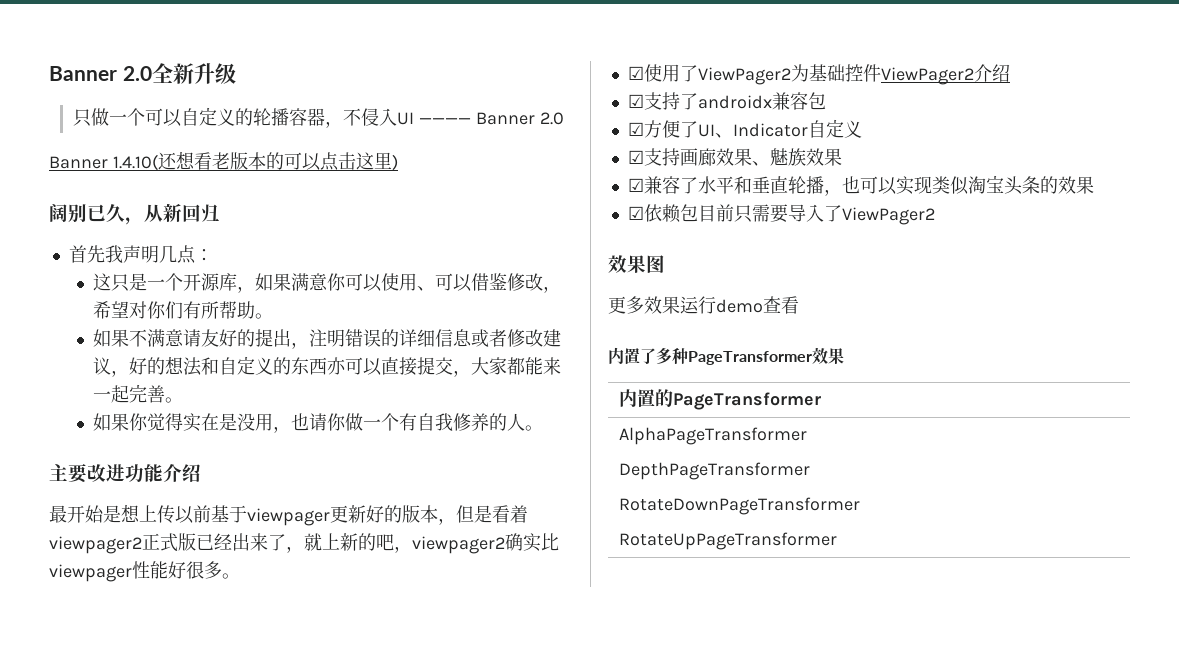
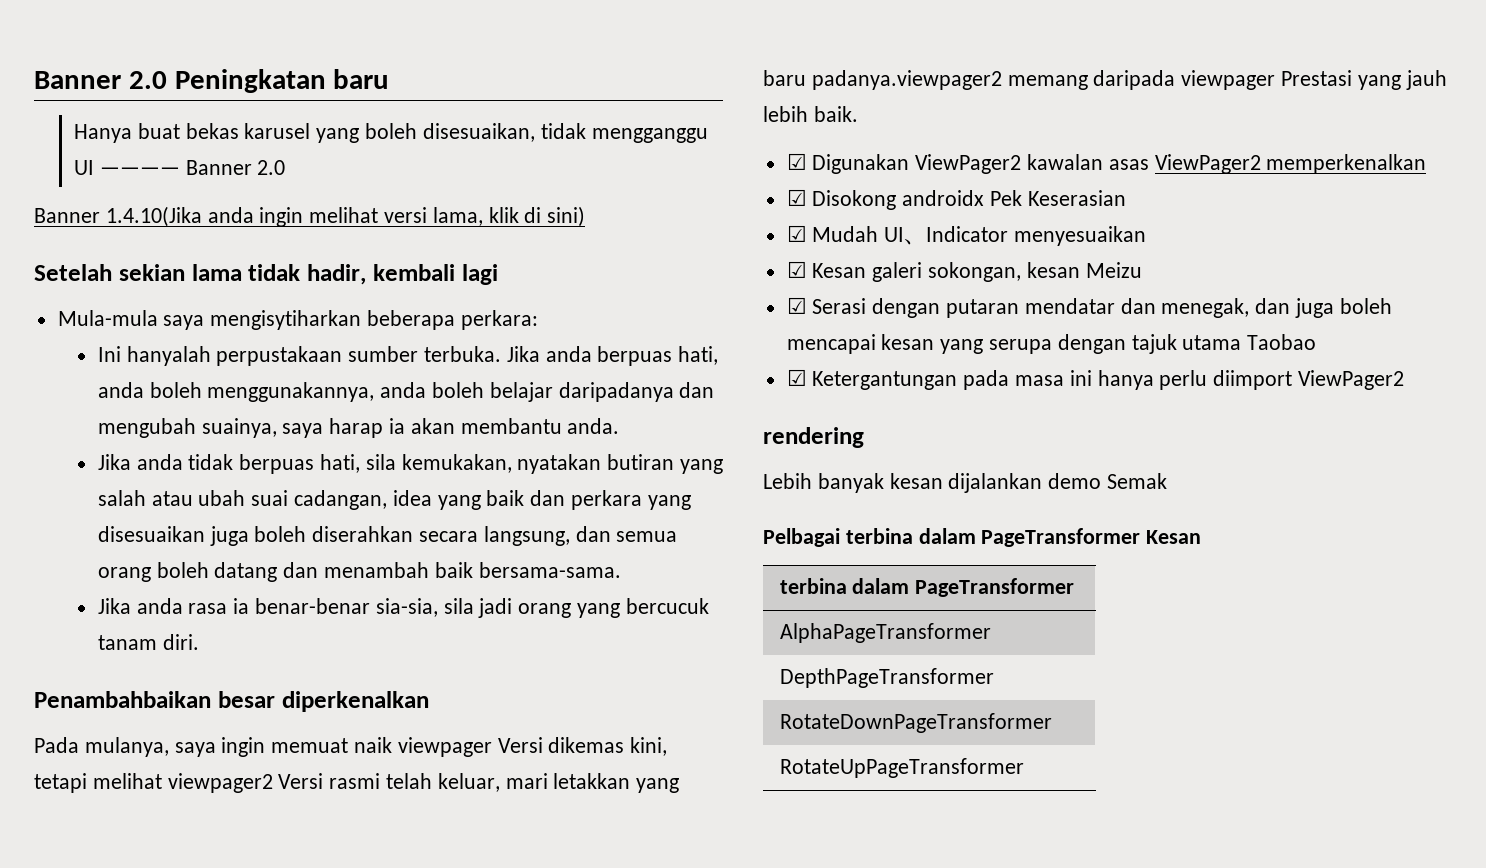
[49,63,236,84] [73,107,398,128] Banner 2.0全新升级 // 只做一个可以自定义的轮播容器，不侵入 -> [34,69,390,93] [74,123,708,143] Banner 2.0 Peningkatan baru // Hanya buat bekas karusel yang boleh disesuaikan, tidak mengganggu
[112,151,398,171] [49,203,220,225] [68,245,213,264] [92,273,561,293] [92,301,273,319] [92,329,561,349] [92,356,561,377] [92,384,183,403] [92,413,543,433] [49,464,201,483] [49,504,528,526] [49,533,559,554] [49,561,240,582] [627,64,1010,85] [627,92,826,110] [627,120,698,138] 1.4.10(还想看老版本的可以点击这里) // 阔别已久，从新回归 // 首先我声明几点： // 这只是一个开源库，如果满意你可以使用、可以借鉴修改，希望对你们有所帮助。 // 如果不满意请友好的提出，注明错误的详细信息或者修改建议，好的想法和自定义的东西亦可以直接提交，大家都能来一起完善。 // 如果你觉得实在是没用，也请你做一个有自我修养的人。 // 主要改进功能介绍 // 最开始是想上传以前基于viewpager更新好的版本，但是看着viewpager2正式版已经出来了，就上新的吧，viewpager2确实比viewpager性能好很多。 // ☑使用了ViewPager2为基础控件ViewPager2介绍 // ☑支持了androidx兼容包 // ☑方便了 -> [105,206,586,227] [34,264,498,285] [57,310,538,330] [97,346,719,366] [97,382,715,402] [97,418,620,438] [97,454,723,474] [97,490,691,510] [97,526,678,546] [97,562,621,582] [97,598,709,618] [97,634,199,650] [34,691,429,712] [34,737,668,757] [34,773,680,793] [763,70,1447,90] [763,106,858,122] [786,153,1427,174] [786,189,1126,210] [786,225,879,242] 1.4.10(Jika anda ingin melihat versi lama, klik di sini) // Setelah sekian lama tidak hadir, kembali lagi // Mula-mula saya mengisytiharkan beberapa perkara: // Ini hanyalah perpustakaan sumber terbuka. Jika anda berpuas hati, anda boleh menggunakannya, anda boleh belajar daripadanya dan mengubah suainya, saya harap ia akan membantu anda. // Jika anda tidak berpuas hati, sila kemukakan, nyatakan butiran yang salah atau ubah suai cadangan, idea yang baik dan perkara yang disesuaikan juga boleh diserahkan secara langsung, dan semua orang boleh datang dan menambah baik bersama-sama. // Jika anda rasa ia benar-benar sia-sia, sila jadi orang yang bercucuk tanam diri. // Penambahbaikan besar diperkenalkan // Pada mulanya, saya ingin memuat naik viewpager Versi dikemas kini, tetapi melihat viewpager2 Versi rasmi telah keluar, mari letakkan yang baru padanya.viewpager2 memang daripada viewpager Prestasi yang jauh lebih baik. // ☑ Digunakan ViewPager2 kawalan asas ViewPager2 memperkenalkan // ☑ Disokong androidx Pek Keserasian // ☑ Mudah
[807,119,862,138] [627,148,842,166] [627,175,1094,196] [627,204,935,225] [608,255,665,273] [608,296,799,314] [608,347,844,365] [618,389,673,407] 自定义 // ☑支持画廊效果、魅族效果 // ☑兼容了水平和垂直轮播，也可以实现类似淘宝头条的效果 // ☑依赖包目前只需要导入了ViewPager2 // 效果图 // 更多效果运行demo查看 // 内置了多种PageTransformer效果 // 内置的 -> [1014,226,1147,246] [786,261,1142,282] [786,297,1392,318] [786,334,1317,354] [786,369,1405,390] [763,427,864,448] [763,473,1168,493] [763,528,1202,547] [779,578,910,594] menyesuaikan // ☑ Kesan galeri sokongan, kesan Meizu // ☑ Serasi dengan putaran mendatar dan menegak, dan juga boleh mencapai kesan yang serupa dengan tajuk utama Taobao // ☑ Ketergantungan pada masa ini hanya perlu diimport ViewPager2 // rendering // Lebih banyak kesan dijalankan demo Semak // Pelbagai terbina dalam PageTransformer Kesan // terbina dalam

